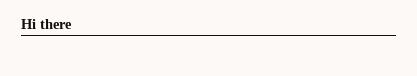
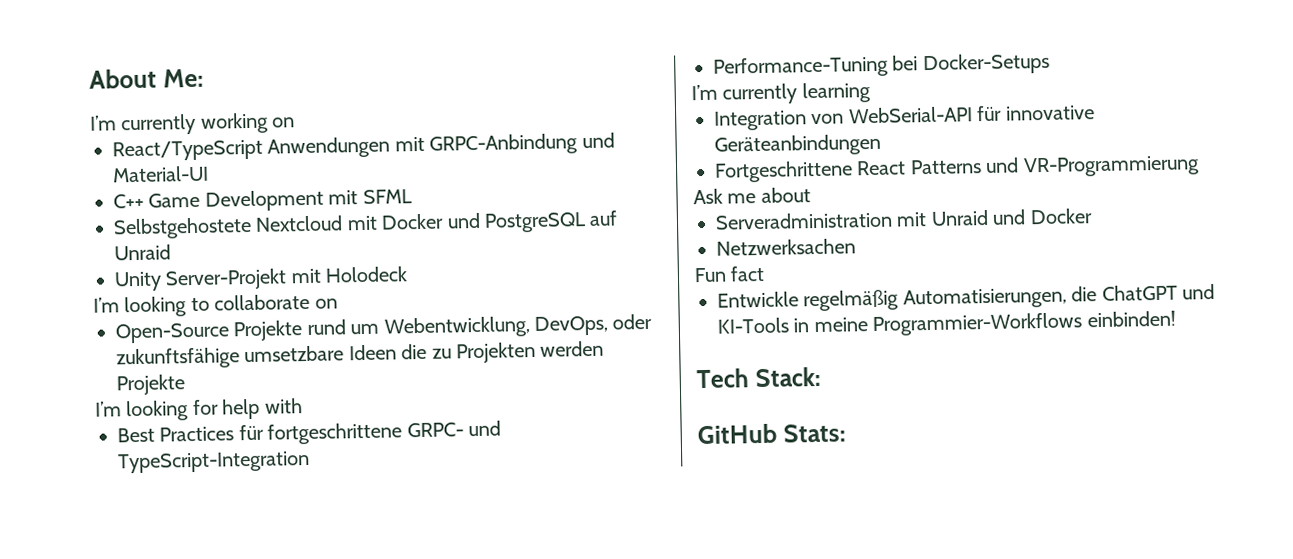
[21,19,72,29] Hi there -> [89,68,204,89] [90,112,296,136] [112,132,615,162] [112,165,209,183] [113,189,412,212] [113,210,619,240] [114,244,171,261] [114,266,408,292] [93,293,338,318] [115,313,653,344] [116,340,605,370] [116,374,185,396] [95,398,303,422] [117,420,501,445] [117,450,310,474] [713,52,1050,79] [691,82,871,105] [714,105,1095,131] [714,133,881,157] [714,155,1200,183] [693,187,811,205] [715,208,1093,230] [716,238,856,256] [694,265,766,283] [717,283,1215,312] [717,310,1176,337] [696,366,821,389] [697,423,846,445] About Me: // I’m currently working on // React/TypeScript Anwendungen mit GRPC-Anbindung und Material-UI // C++ Game Development mit SFML // Selbstgehostete Nextcloud mit Docker und PostgreSQL auf Unraid // Unity Server-Projekt mit Holodeck // I’m looking to collaborate on // Open-Source Projekte rund um Webentwicklung, DevOps, oder zukunftsfähige umsetzbare Ideen die zu Projekten werden Projekte // I’m looking for help with // Best Practices für fortgeschrittene GRPC- und TypeScript-Integration // Performance-Tuning bei Docker-Setups // I’m currently learning // Integration von WebSerial-API für innovative Geräteanbindungen // Fortgeschrittene React Patterns und VR-Programmierung // Ask me about // Serveradministration mit Unraid und Docker // Netzwerksachen // Fun fact // Entwickle regelmäßig Automatisierungen, die ChatGPT und KI-Tools in meine Programmier-Workflows einbinden! // Tech Stack: // GitHub Stats:

